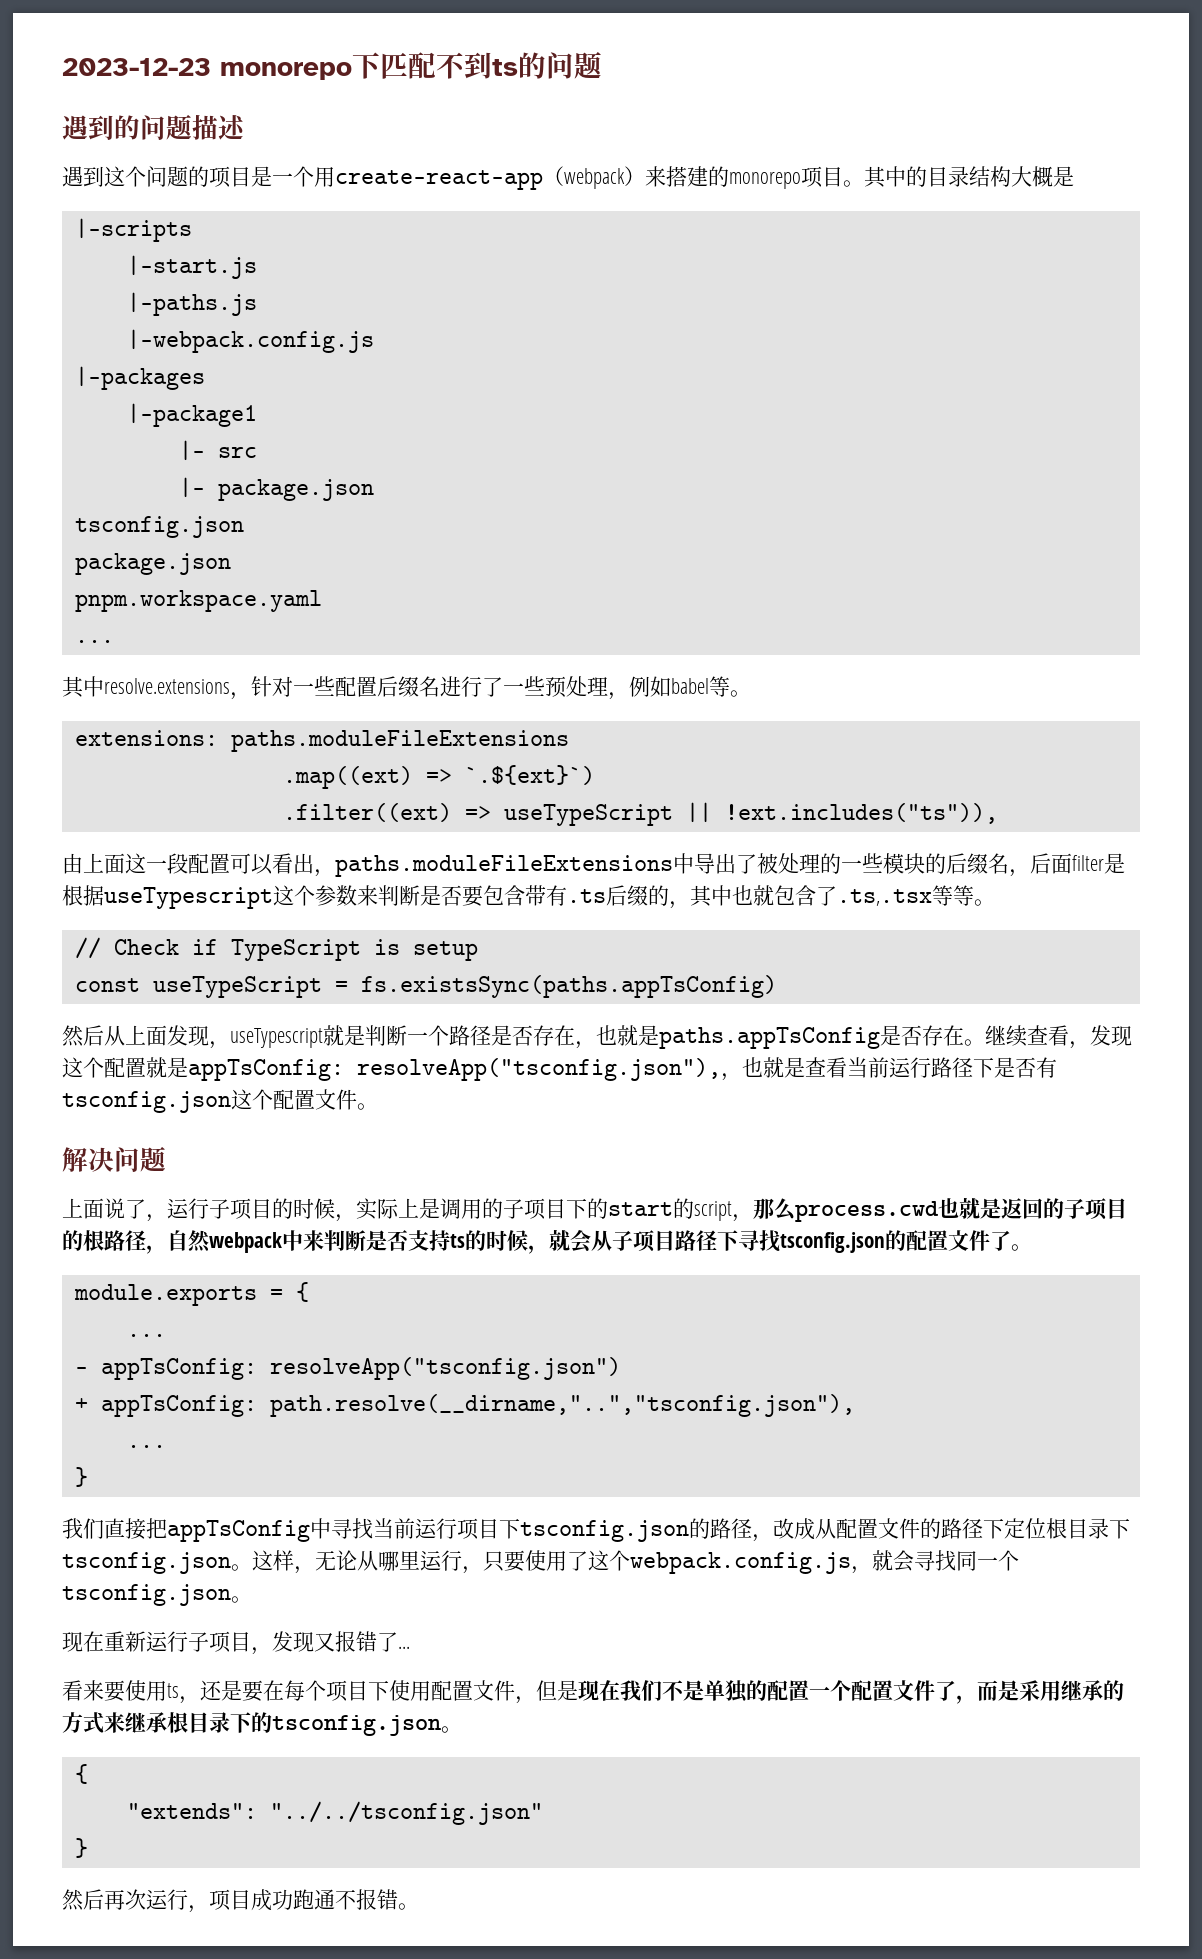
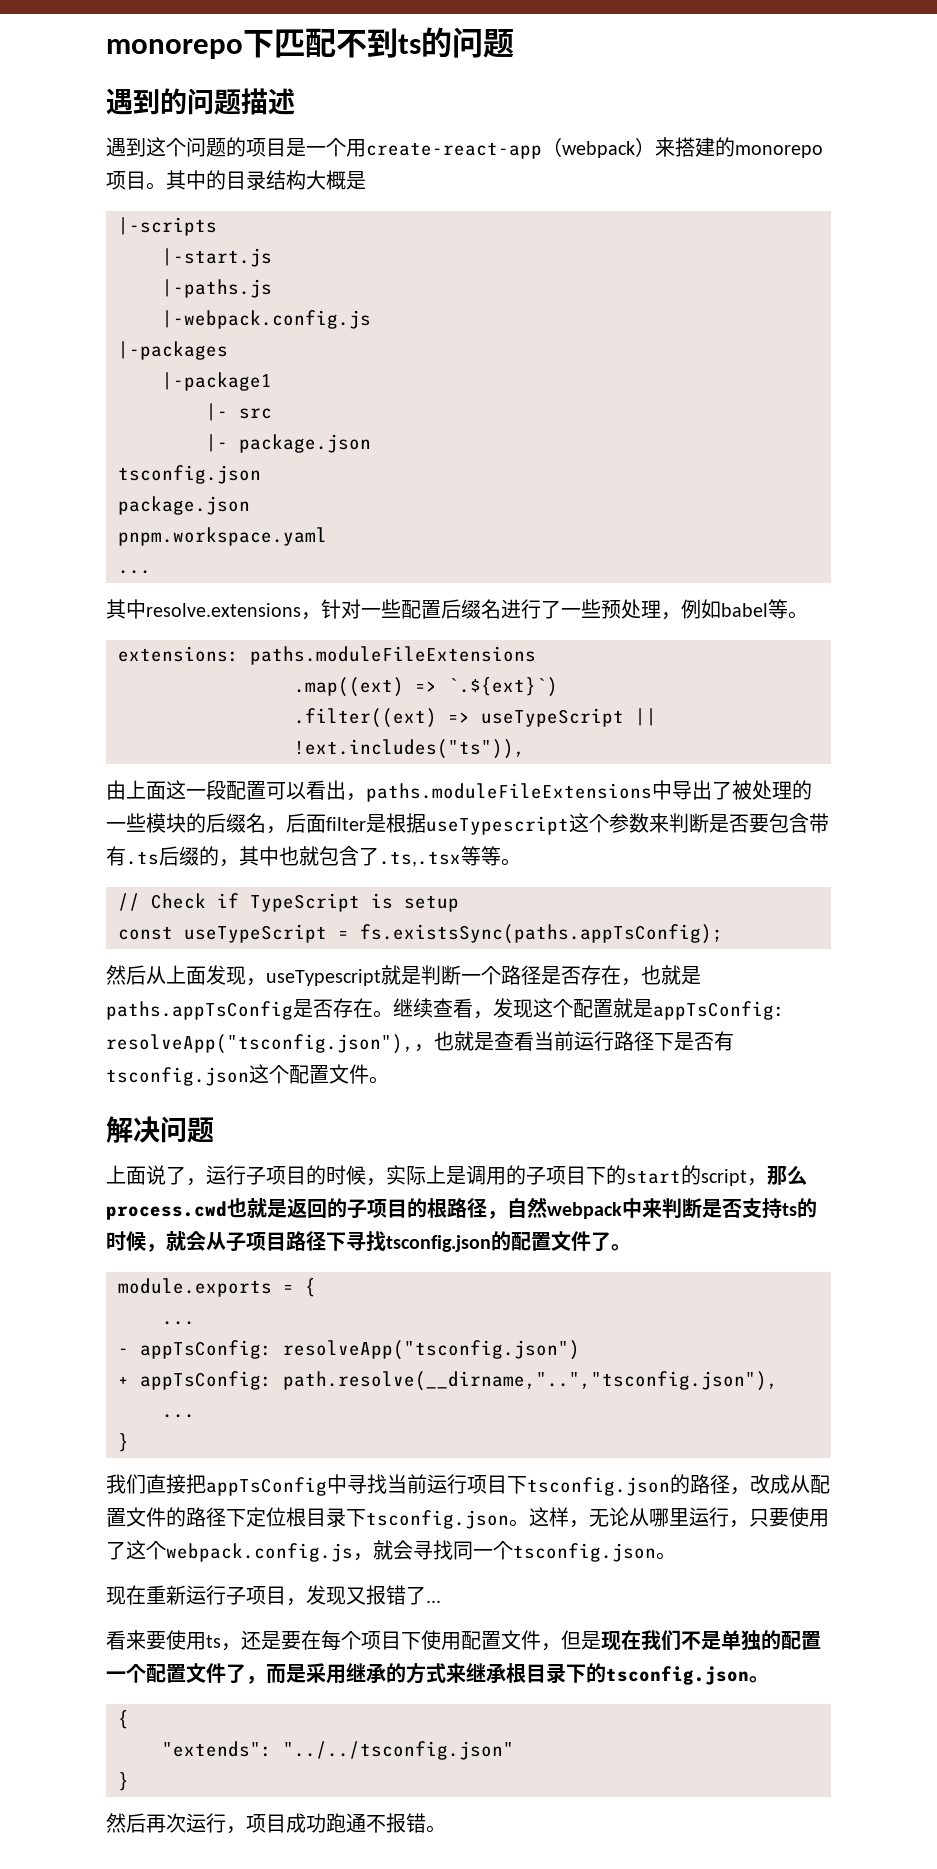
[62,58,211,76] 2023-12-23 -> (106, 49) none
[360,975,777,998] fs.existsSync(paths.appTsConfig) -> [360,924,723,944] fs.existsSync(paths.appTsConfig);

